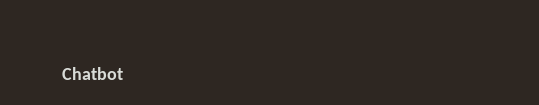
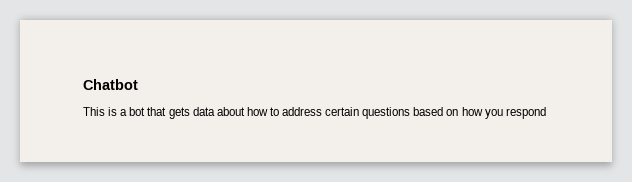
(123, 73) none -> [83,107,546,119] // This is a bot that gets data about how to address certain questions based on how you respond

